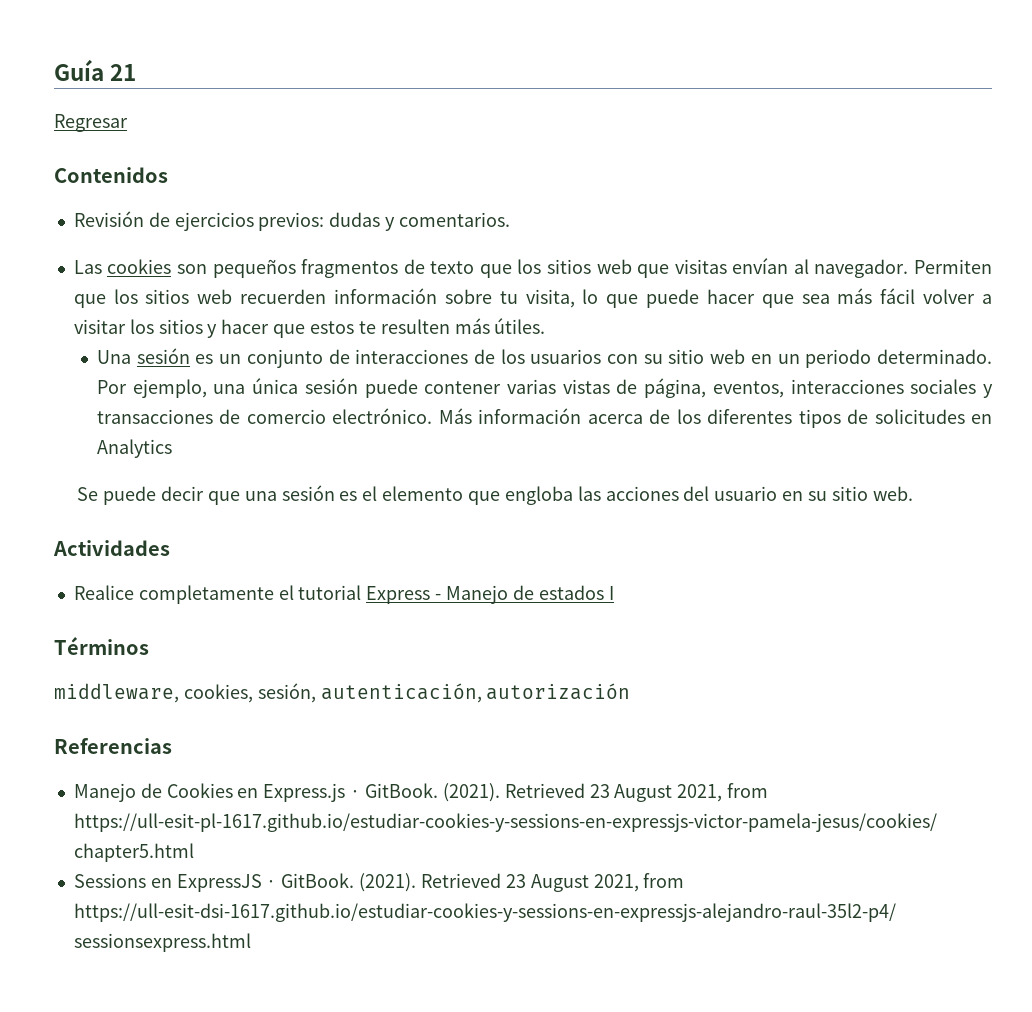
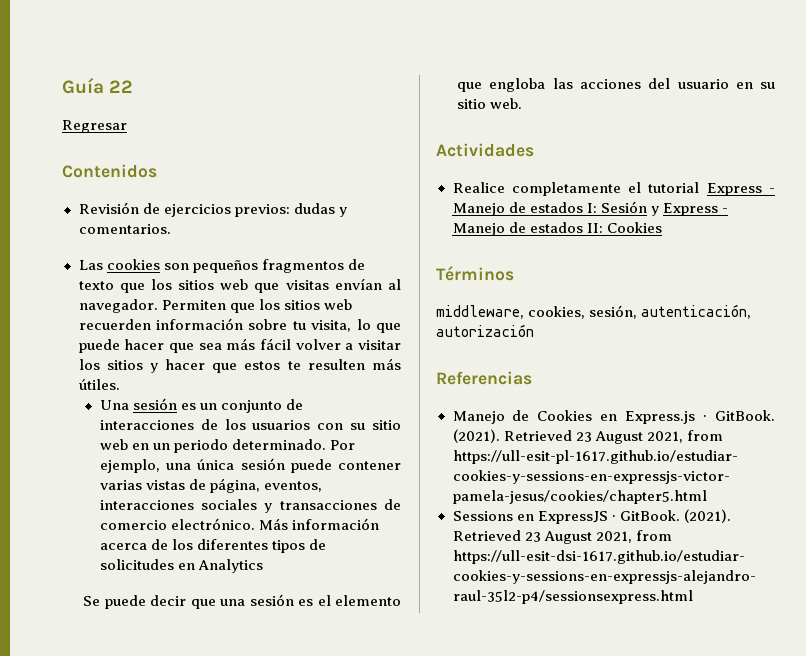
[110,64,137,81] 21 -> [109,80,134,93] 22
[608,586,614,600] I -> [586,201,728,216] [452,222,662,236] I: Sesión y Express - Manejo de estados II: Cookies

